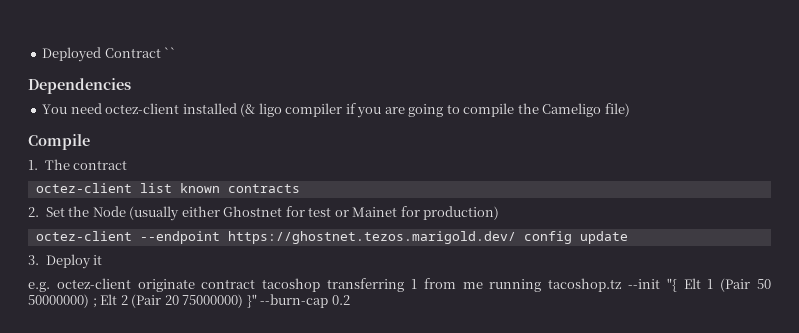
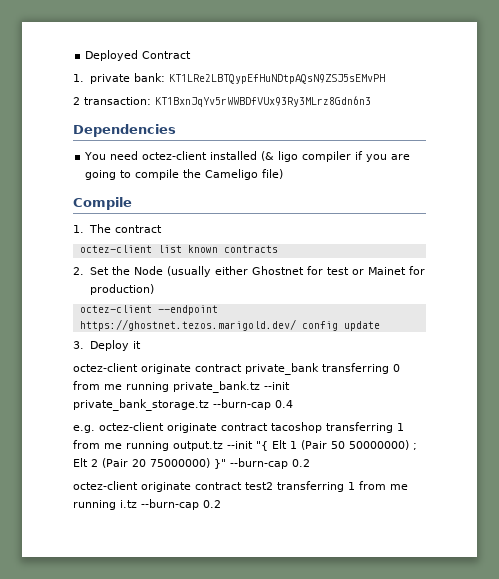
[164,47,177,58] `` -> [73,73,385,84] [73,96,371,107] // 1. private bank: KT1LRe2LBTQypEfHuNDtpAQsN9ZSJ5sEMvPH // 2 transaction: KT1BxnJqYv5rWWBDfVUx93Ry3MLrz8Gdn6n3
(103, 260) none -> [73,363,400,375] [73,381,290,393] [73,399,293,411] // octez-client originate contract private_bank transferring 0 from me running private_bank.tz --init private_bank_storage.tz --burn-cap 0.4
[548,278,623,292] tacoshop.tz -> [173,441,223,451] output.tz
(350, 300) none -> [73,481,408,492] [73,499,221,510] // octez-client originate contract test2 transferring 1 from me running i.tz --burn-cap 0.2

